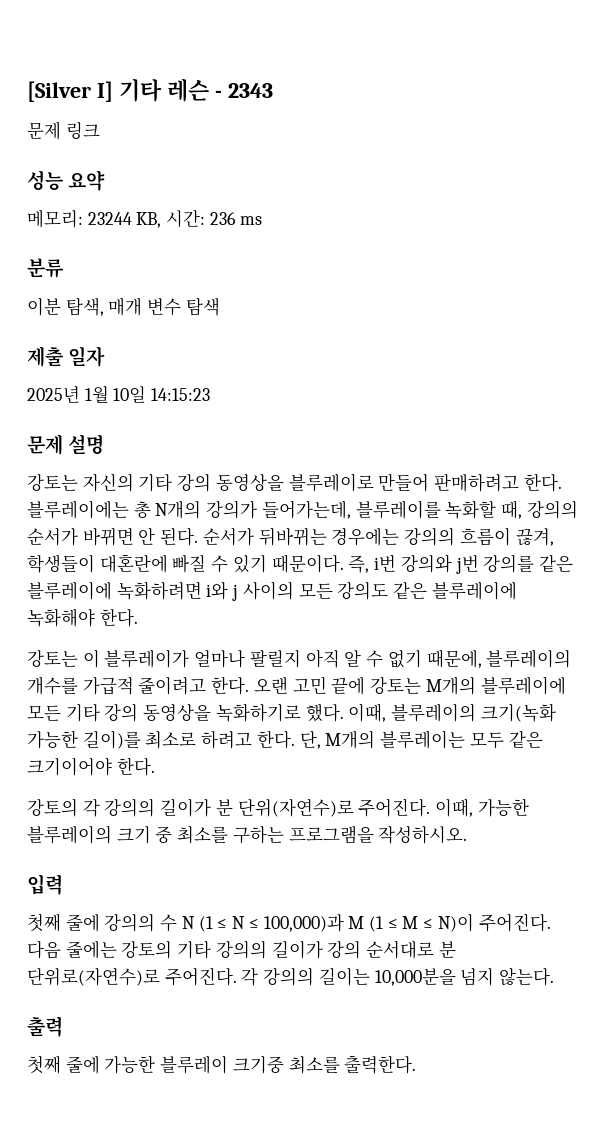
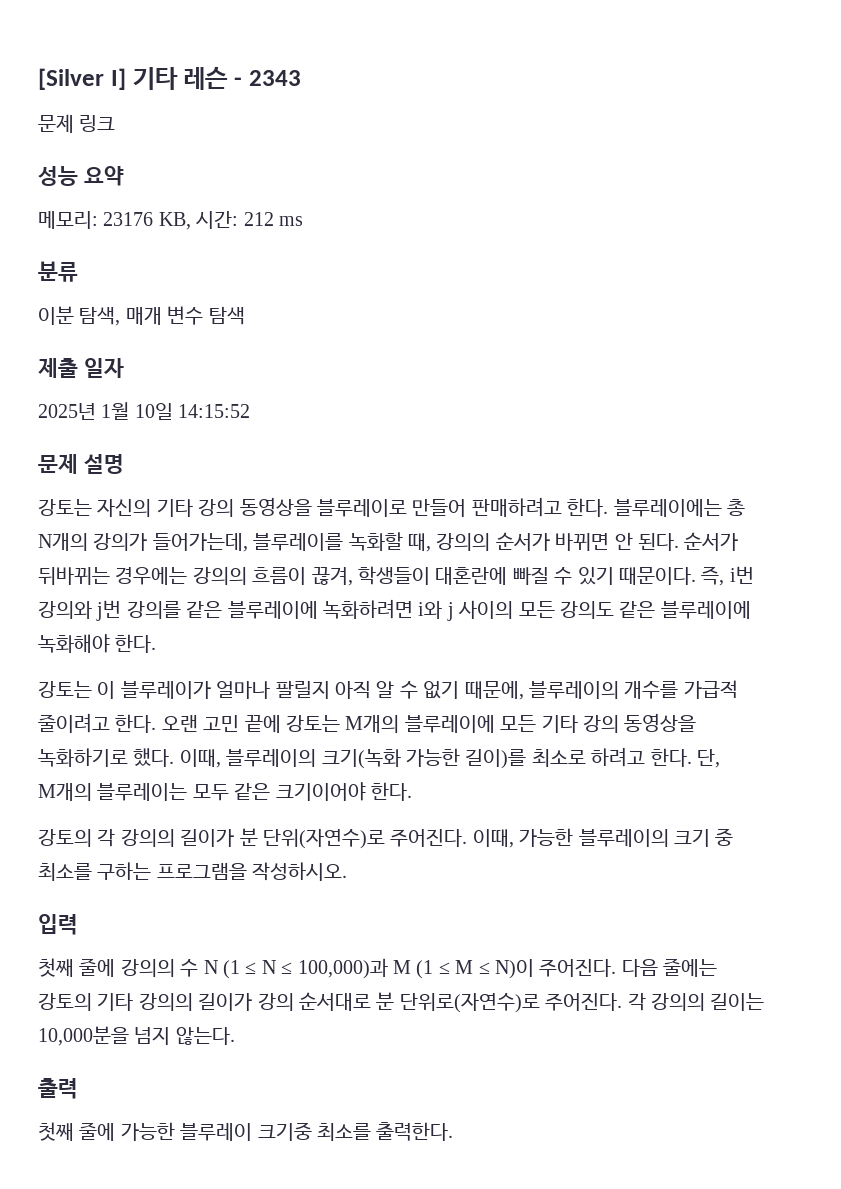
[87,212,132,225] 23244 -> [103,212,154,226] 23176
[209,212,236,225] 236 -> [243,212,274,226] 212
[151,388,211,401] 14:15:23 -> [178,404,251,418] 14:15:52

